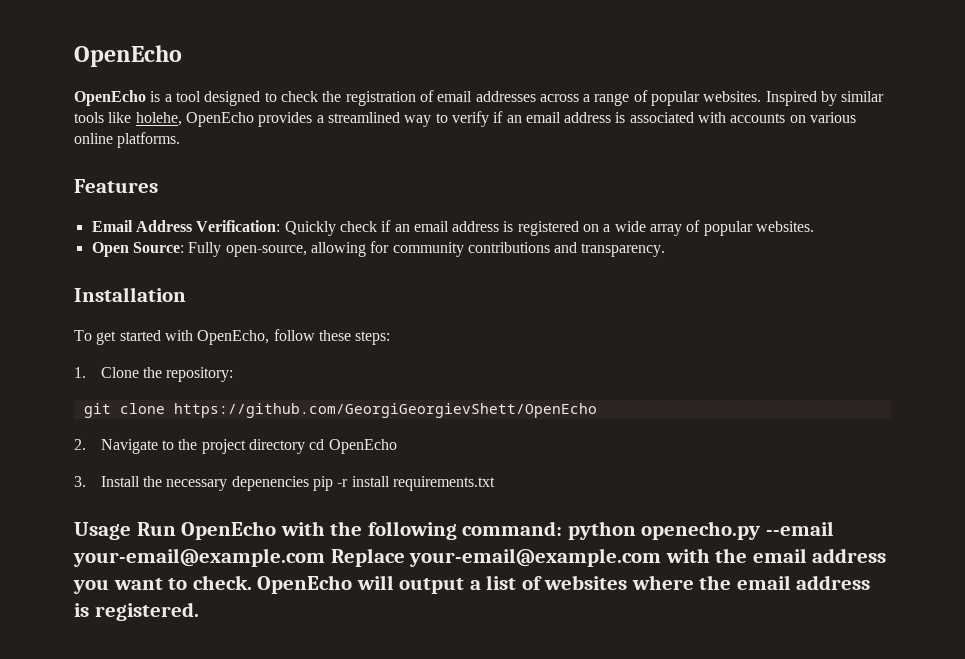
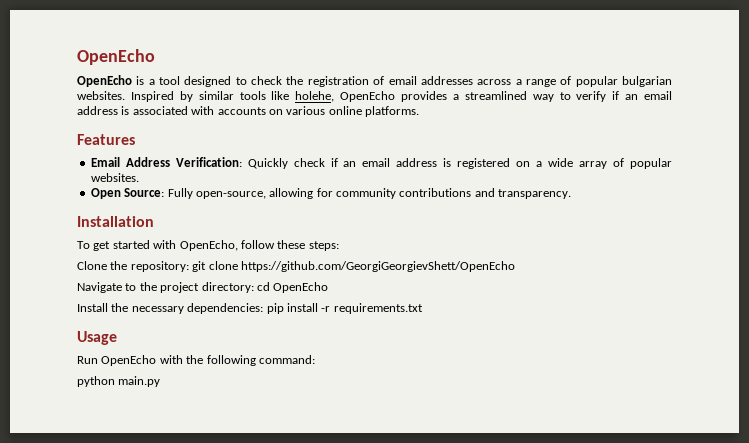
(701, 98) none -> [622,76,673,87] bulgarian
[74,367,86,378] 1. -> (339, 246) none
(234, 374) // -> (189, 266) none
[74,439,86,450] 2. -> (515, 266) none
[248,439,305,454] directory -> [201,282,254,293] directory:
[74,476,86,487] 3. -> (329, 287) none
[231,476,390,491] depenencies pip -r install -> [187,303,331,314] dependencies: pip install -r
(131, 531) none -> (117, 338) //
[567,521,834,540] [73,548,887,567] [73,575,871,594] [74,602,199,621] python openecho.py --email your-email@example.com Replace your-email@example.com with the email address you want to check. OpenEcho will output a list of websites where the email address is registered. -> [77,376,161,387] // python main.py

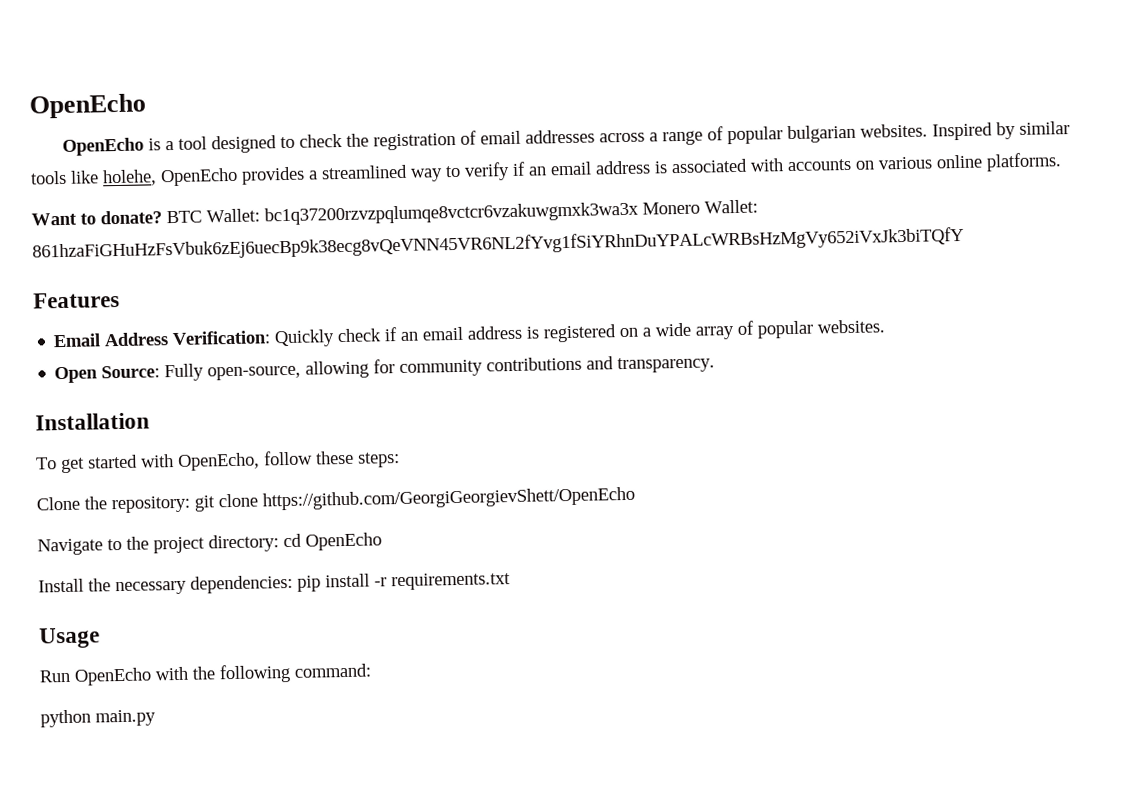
(419, 111) none -> [31,199,758,226] [32,226,964,262] // Want to donate? BTC Wallet: bc1q37200rzvzpqlumqe8vctcr6vzakuwgmxk3wa3x Monero Wallet: 861hzaFiGHuHzFsVbuk6zEj6uecBp9k38ecg8vQeVNN45VR6NL2fYvg1fSiYRhnDuYPALcWRBsHzMgVy652iVxJk3biTQfY

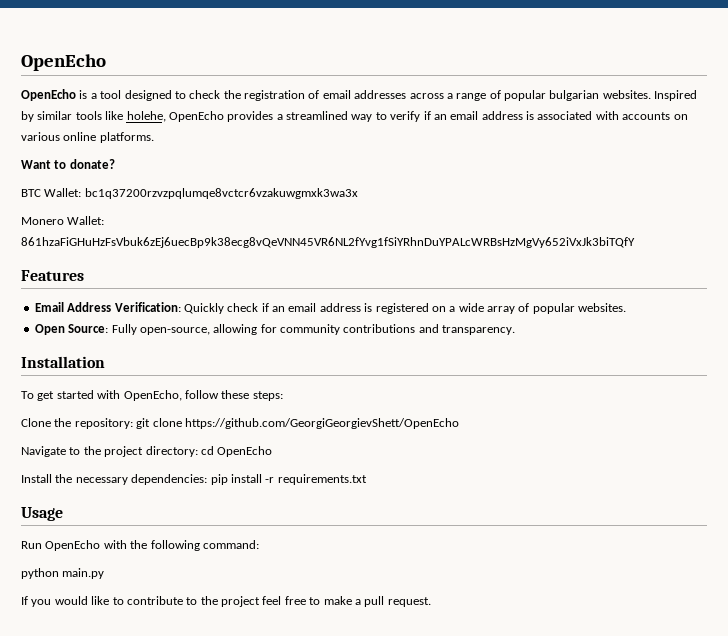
(162, 217) none -> (115, 164) //
(639, 213) none -> (358, 193) //
(156, 718) none -> [21,596,431,607] // If you would like to contribute to the project feel free to make a pull request.

